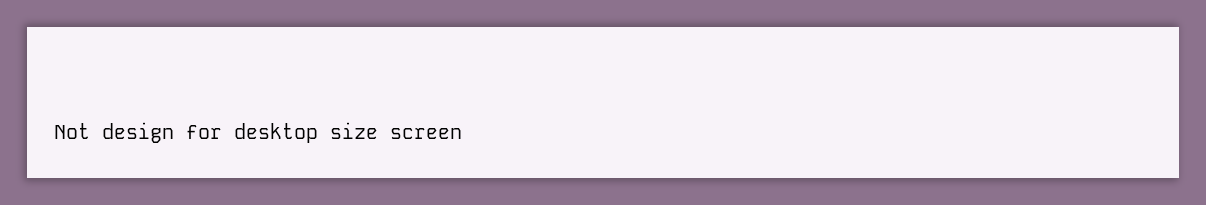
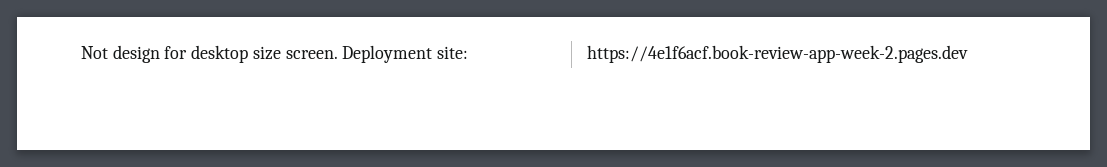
[390,128,462,139] screen -> [285,45,968,63] screen. Deployment site: https://4e1f6acf.book-review-app-week-2.pages.dev

